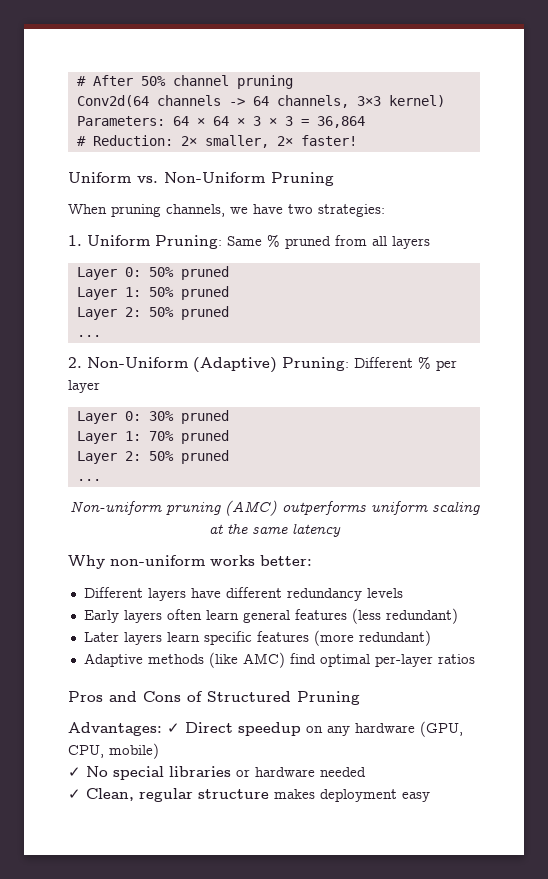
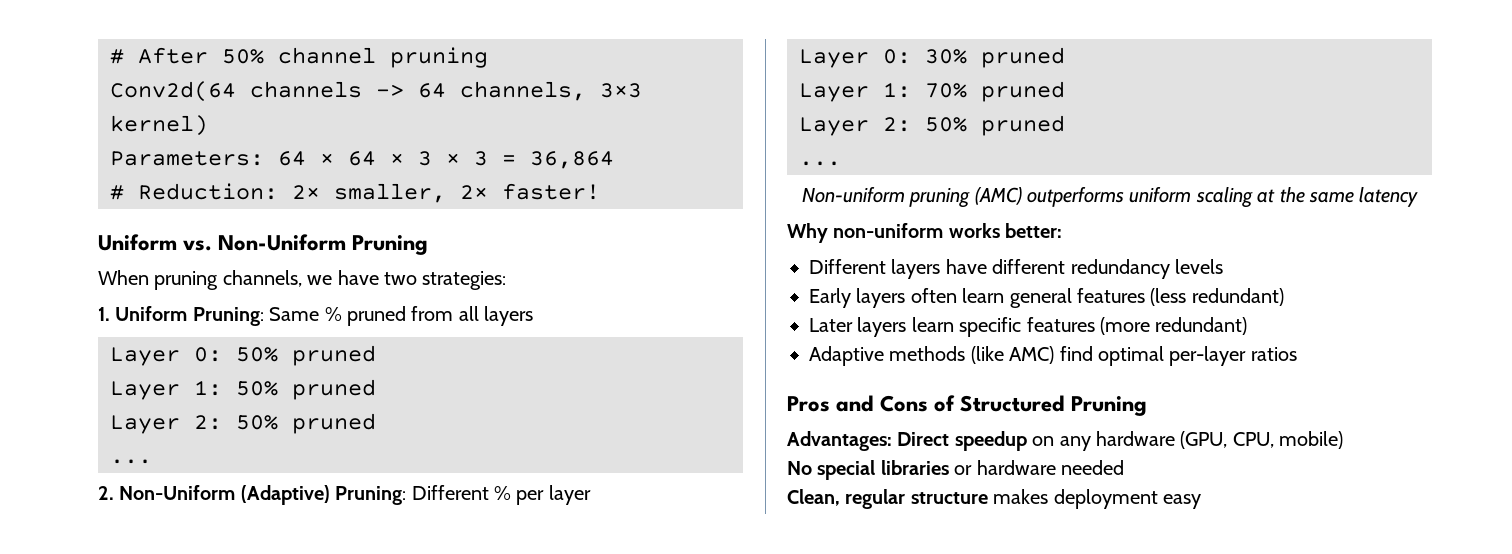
[167,723,180,733] ✓ -> (892, 441) none
[68,767,81,777] ✓ -> (1344, 440) none
[68,789,81,799] ✓ -> (1124, 467) none

